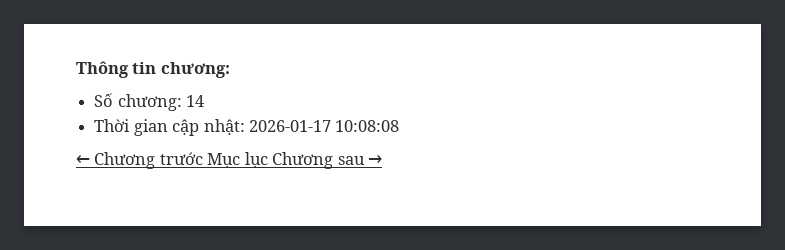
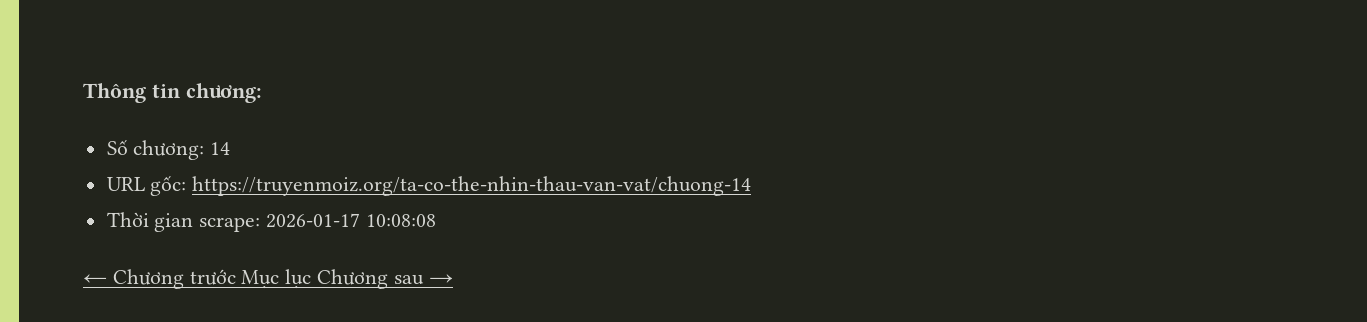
(205, 101) none -> [106,176,752,196] // URL gốc: https://truyenmoiz.org/ta-co-the-nhin-thau-van-vat/chuong-14
[172,119,245,136] cập nhật: -> [199,217,261,232] scrape:

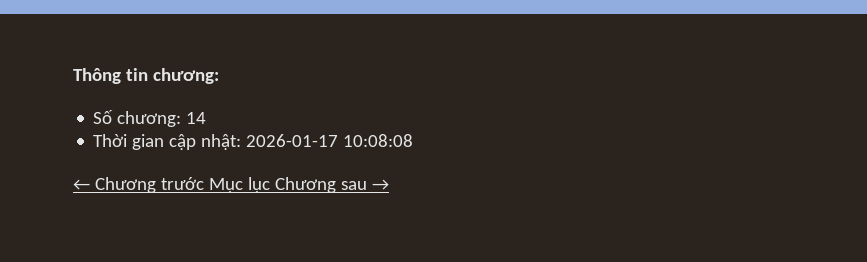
[106,176,752,196] // URL gốc: https://truyenmoiz.org/ta-co-the-nhin-thau-van-vat/chuong-14 -> (207, 118) none
[199,217,261,232] scrape: -> [169,134,242,150] cập nhật:

